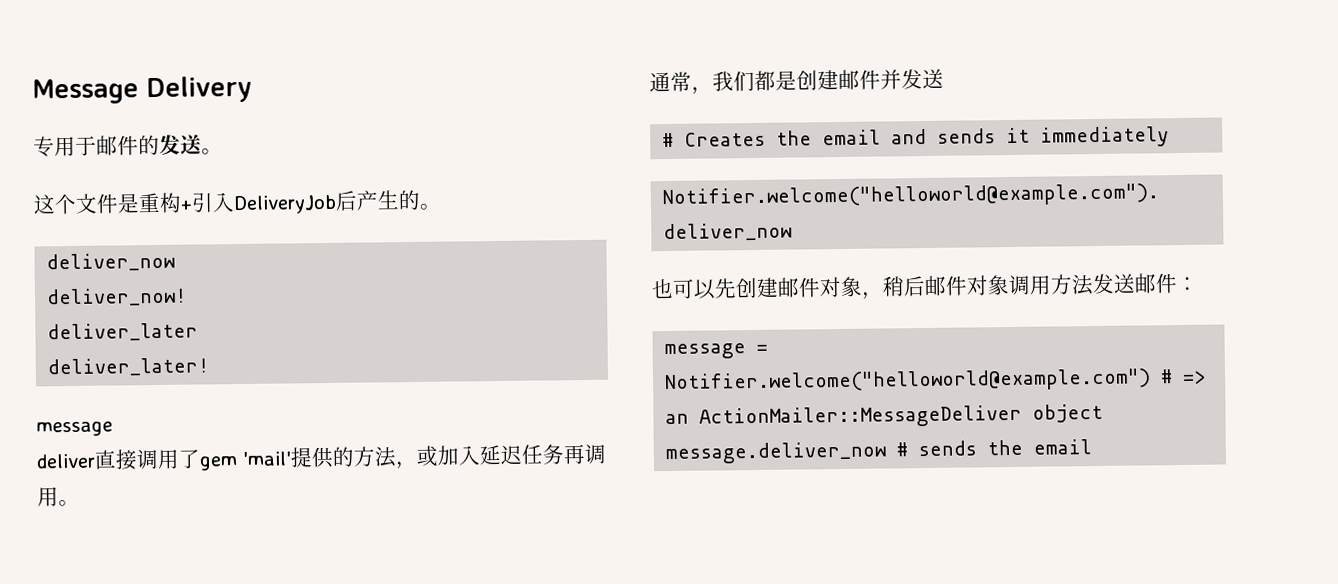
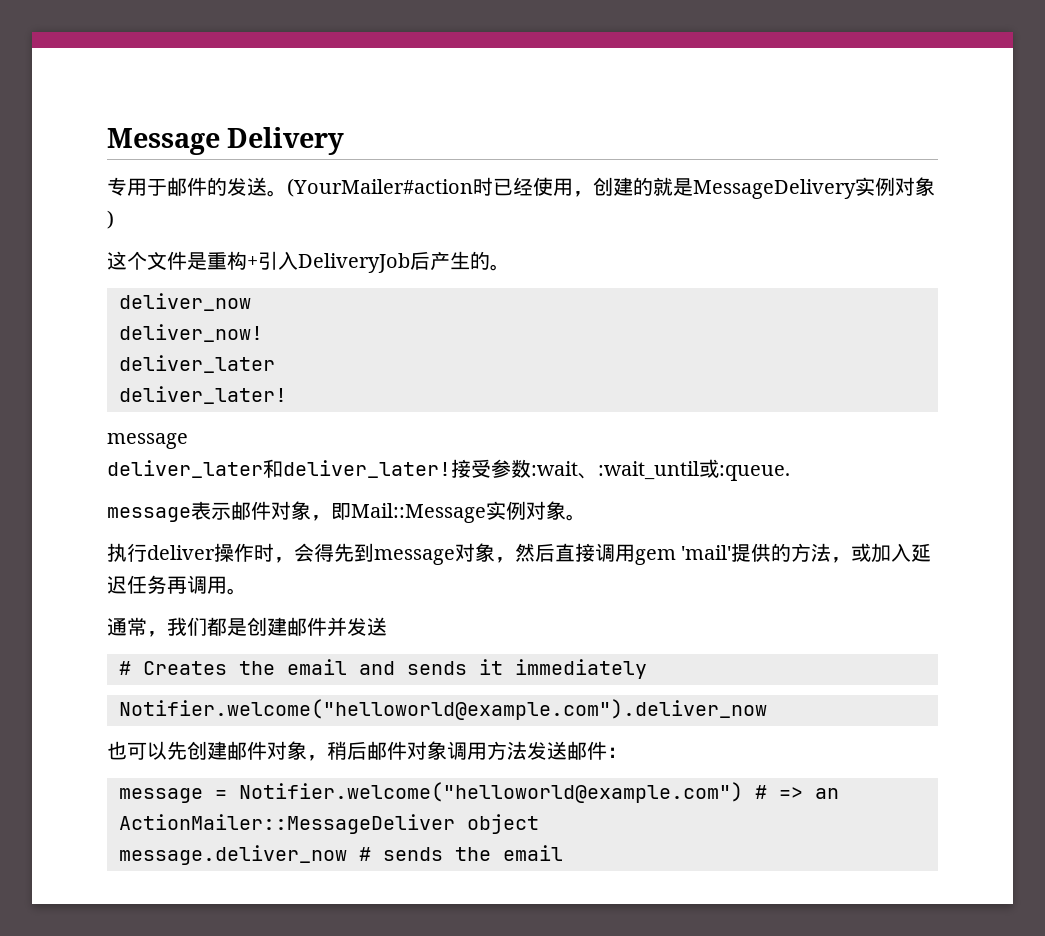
(223, 151) none -> [287,177,935,199] [107,210,114,229] (YourMailer#action时已经使用，创建的就是MessageDelivery实例对象)
[36,453,96,469] deliver -> [107,459,790,481] [107,501,586,523] [107,543,555,565] deliver_later和deliver_later!接受参数:wait、:wait_until或:queue. // message表示邮件对象，即Mail::Message实例对象。 // 执行deliver操作时，会得先到message对象，然后
[178,449,201,469] 了 -> (635, 553) none

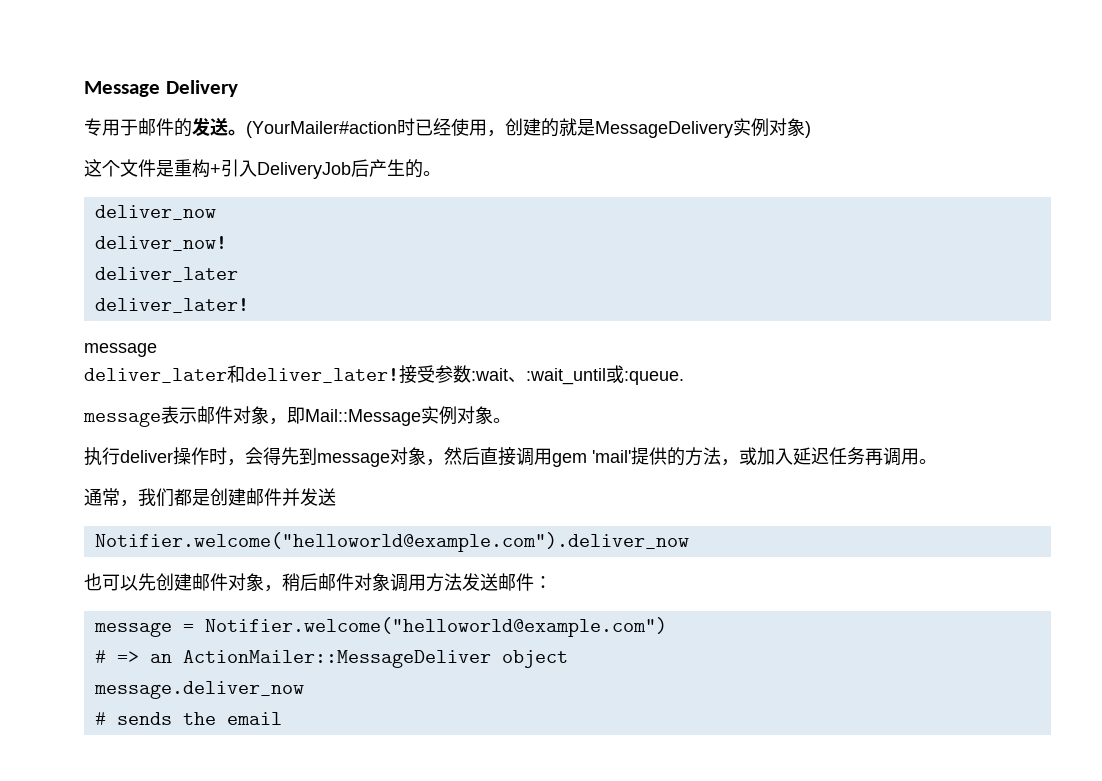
[119,659,647,679] // # Creates the email and sends it immediately -> (336, 497) none
(743, 792) none -> (667, 627) //
(347, 855) none -> (304, 690) //

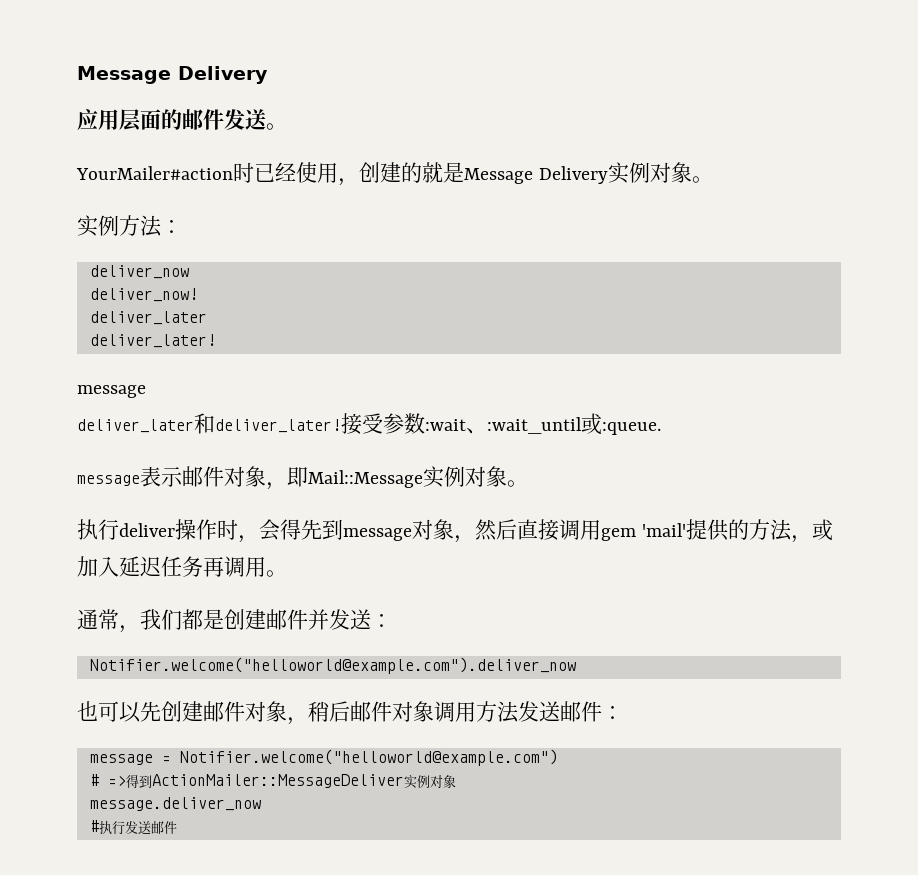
[84,118,192,137] 专用于邮件的 -> [77,109,224,131] 应用层面的邮件
[246,121,397,138] (YourMailer#action -> [76,166,233,180] // YourMailer#action
[595,118,811,138] [84,159,441,179] MessageDelivery实例对象) // 这个文件是重构+引入DeliveryJob后产生的。 -> [464,162,713,184] [77,215,182,237] Message Delivery实例对象。 // 实例方法：
(336, 497) none -> [371,613,392,627] ：
[149,650,568,668] an ActionMailer::MessageDeliver object -> [125,774,456,789] 得到ActionMailer::MessageDeliver实例对象
[116,712,282,725] sends the email -> [98,820,177,835] 执行发送邮件

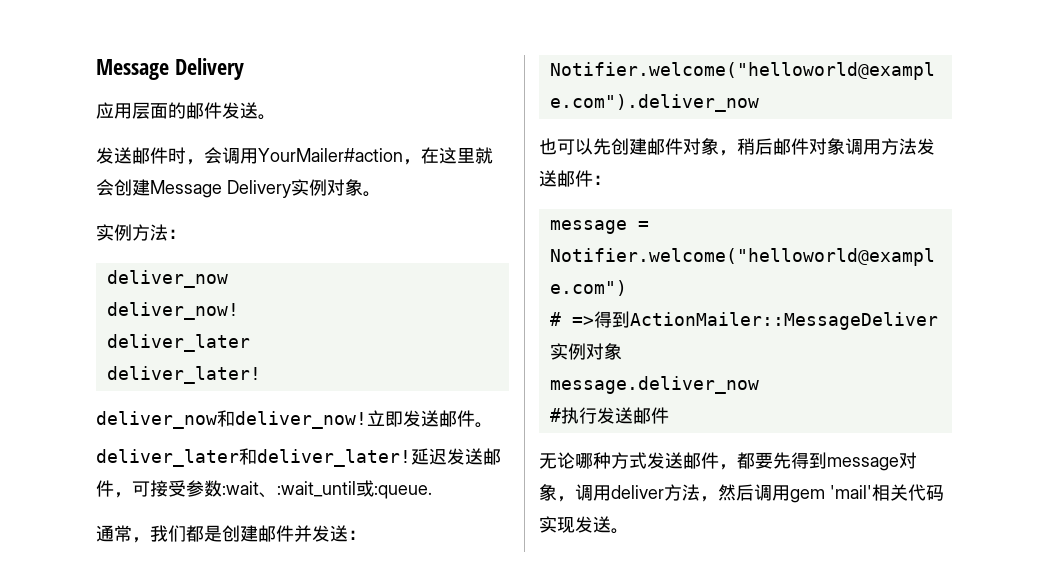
[76,162,464,186] YourMailer#action时已经使用，创建的就是 -> [96,147,493,165] [96,179,150,196] 发送邮件时，会调用YourMailer#action，在这里就会创建
[77,385,146,398] message -> [96,410,493,429] deliver_now和deliver_now!立即发送邮件。
(341, 426) none -> [411,448,501,465] [96,480,150,498] 延迟发送邮件，可
[77,466,528,490] [77,519,833,543] [77,556,287,577] // message表示邮件对象，即Mail::Message实例对象。 // 执行deliver操作时，会得先到message对象，然后直接调用gem 'mail'提供的方法，或加入延迟任务再调用。 -> (432, 492) none
(177, 827) none -> [539,452,917,471] [539,484,944,503] [539,516,629,534] // 无论哪种方式发送邮件，都要先得到message对象，调用deliver方法，然后调用gem 'mail'相关代码实现发送。

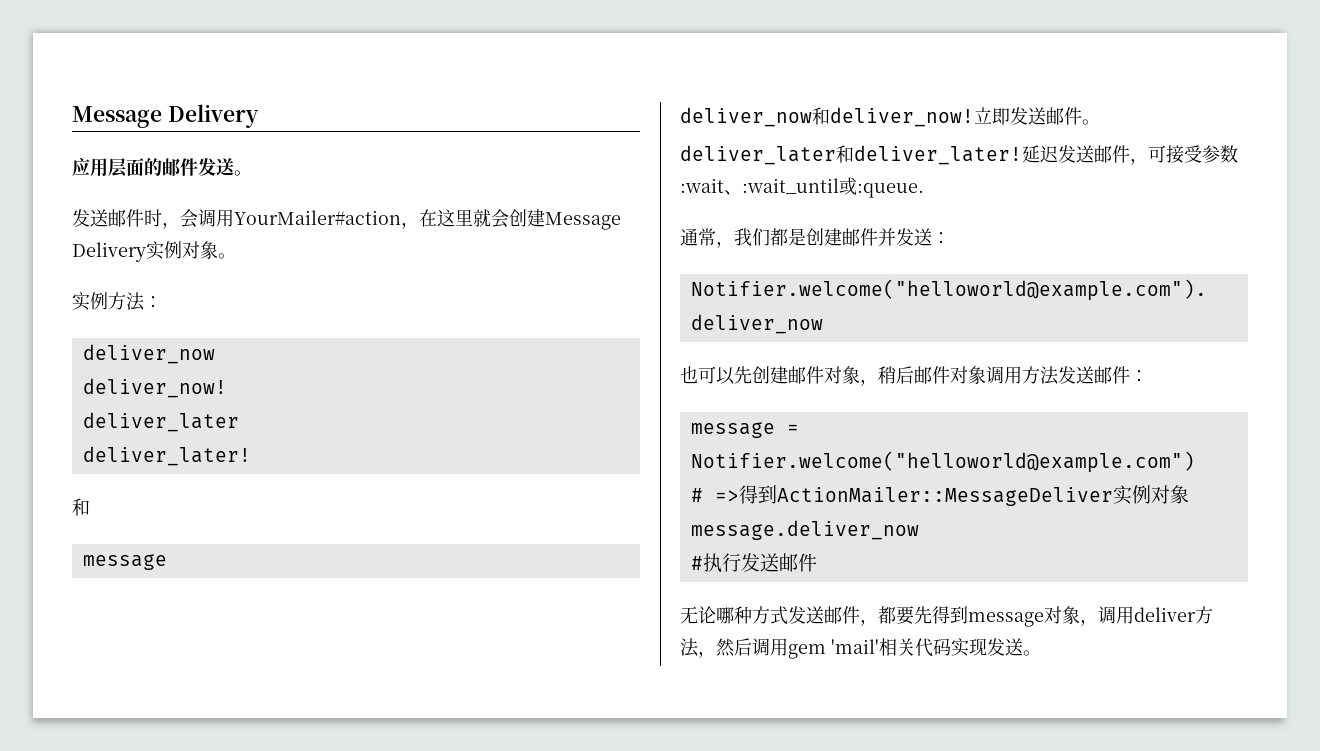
(261, 375) none -> [72,498,90,516] [82,554,167,570] // 和 // message

